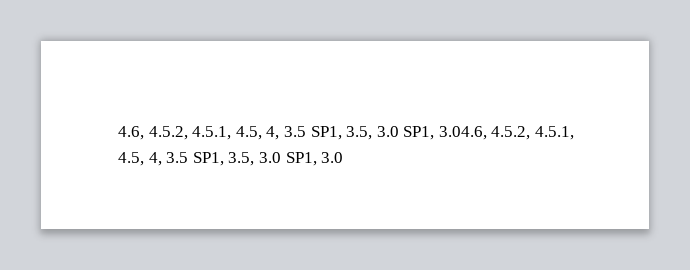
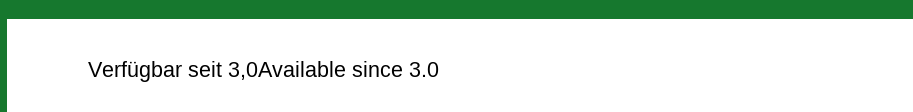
[118,126,575,140] [118,152,317,166] 4.6, 4.5.2, 4.5.1, 4.5, 4, 3.5 SP1, 3.5, 3.0 SP1, 3.04.6, 4.5.2, 4.5.1, 4.5, 4, 3.5 SP1, 3.5, 3.0 SP1, -> [88,61,403,82] Verfügbar seit 3,0Available since

